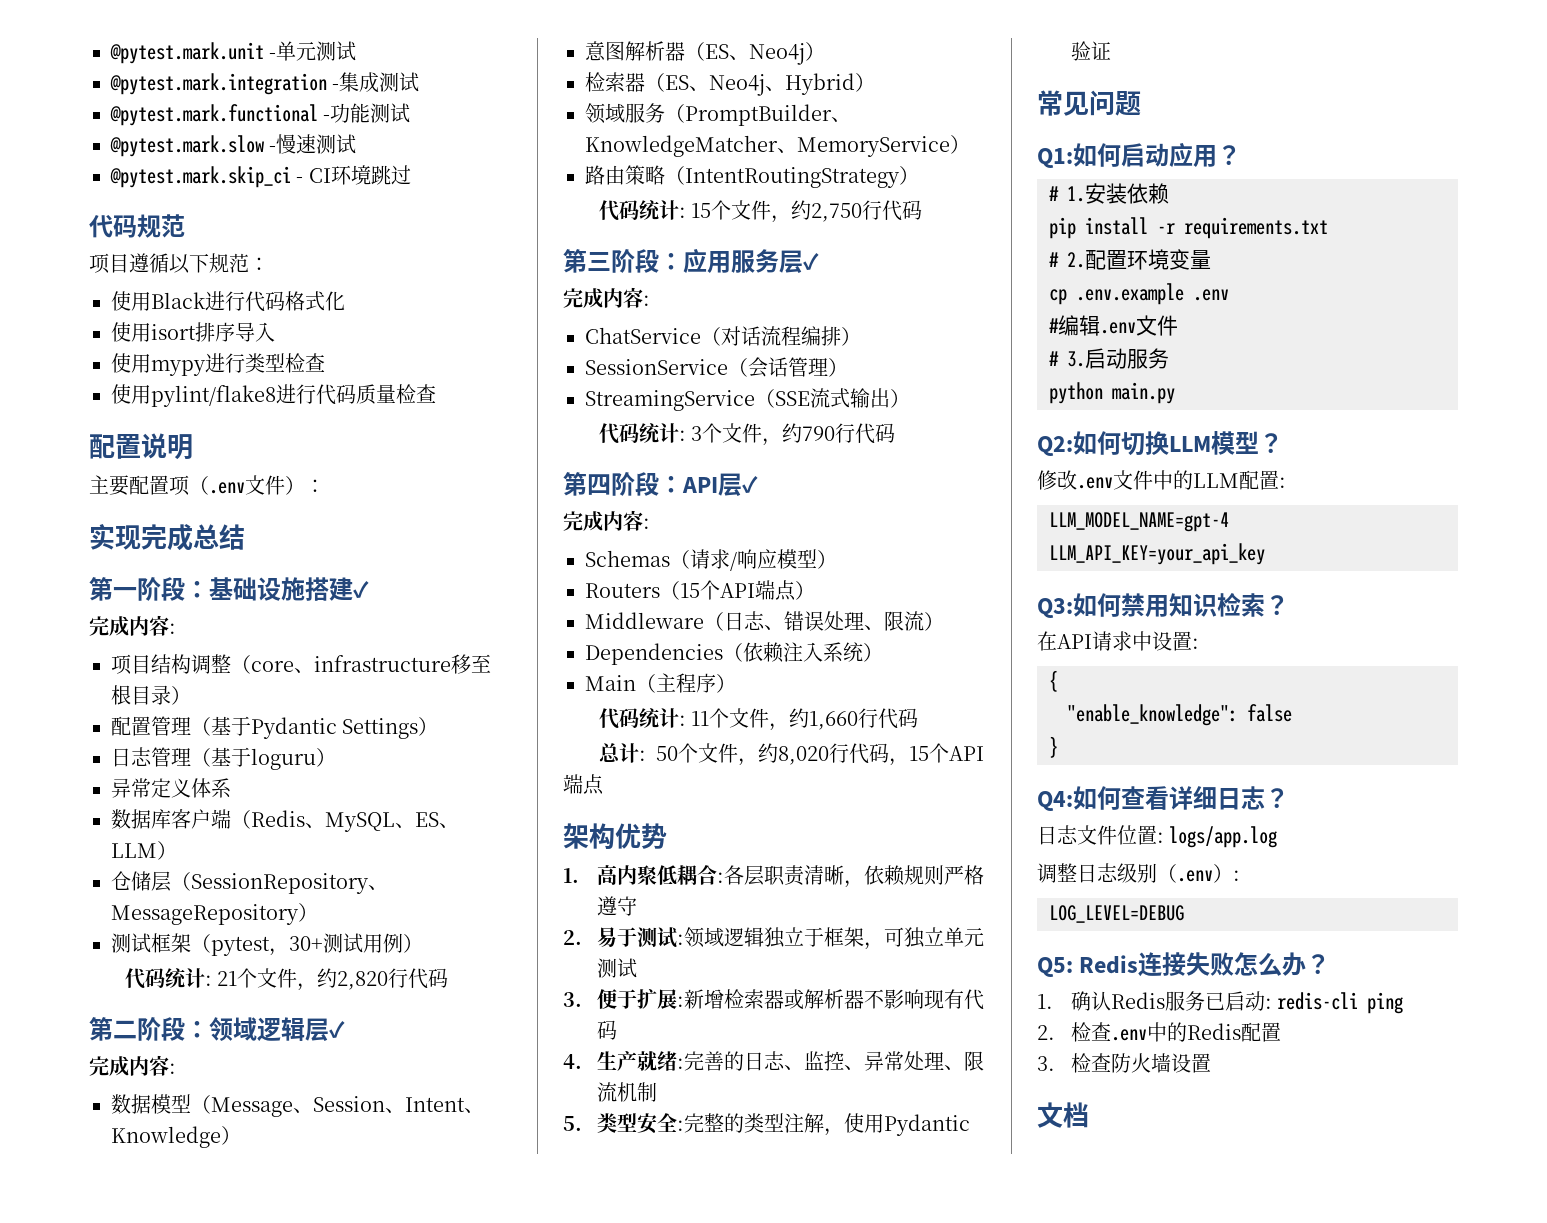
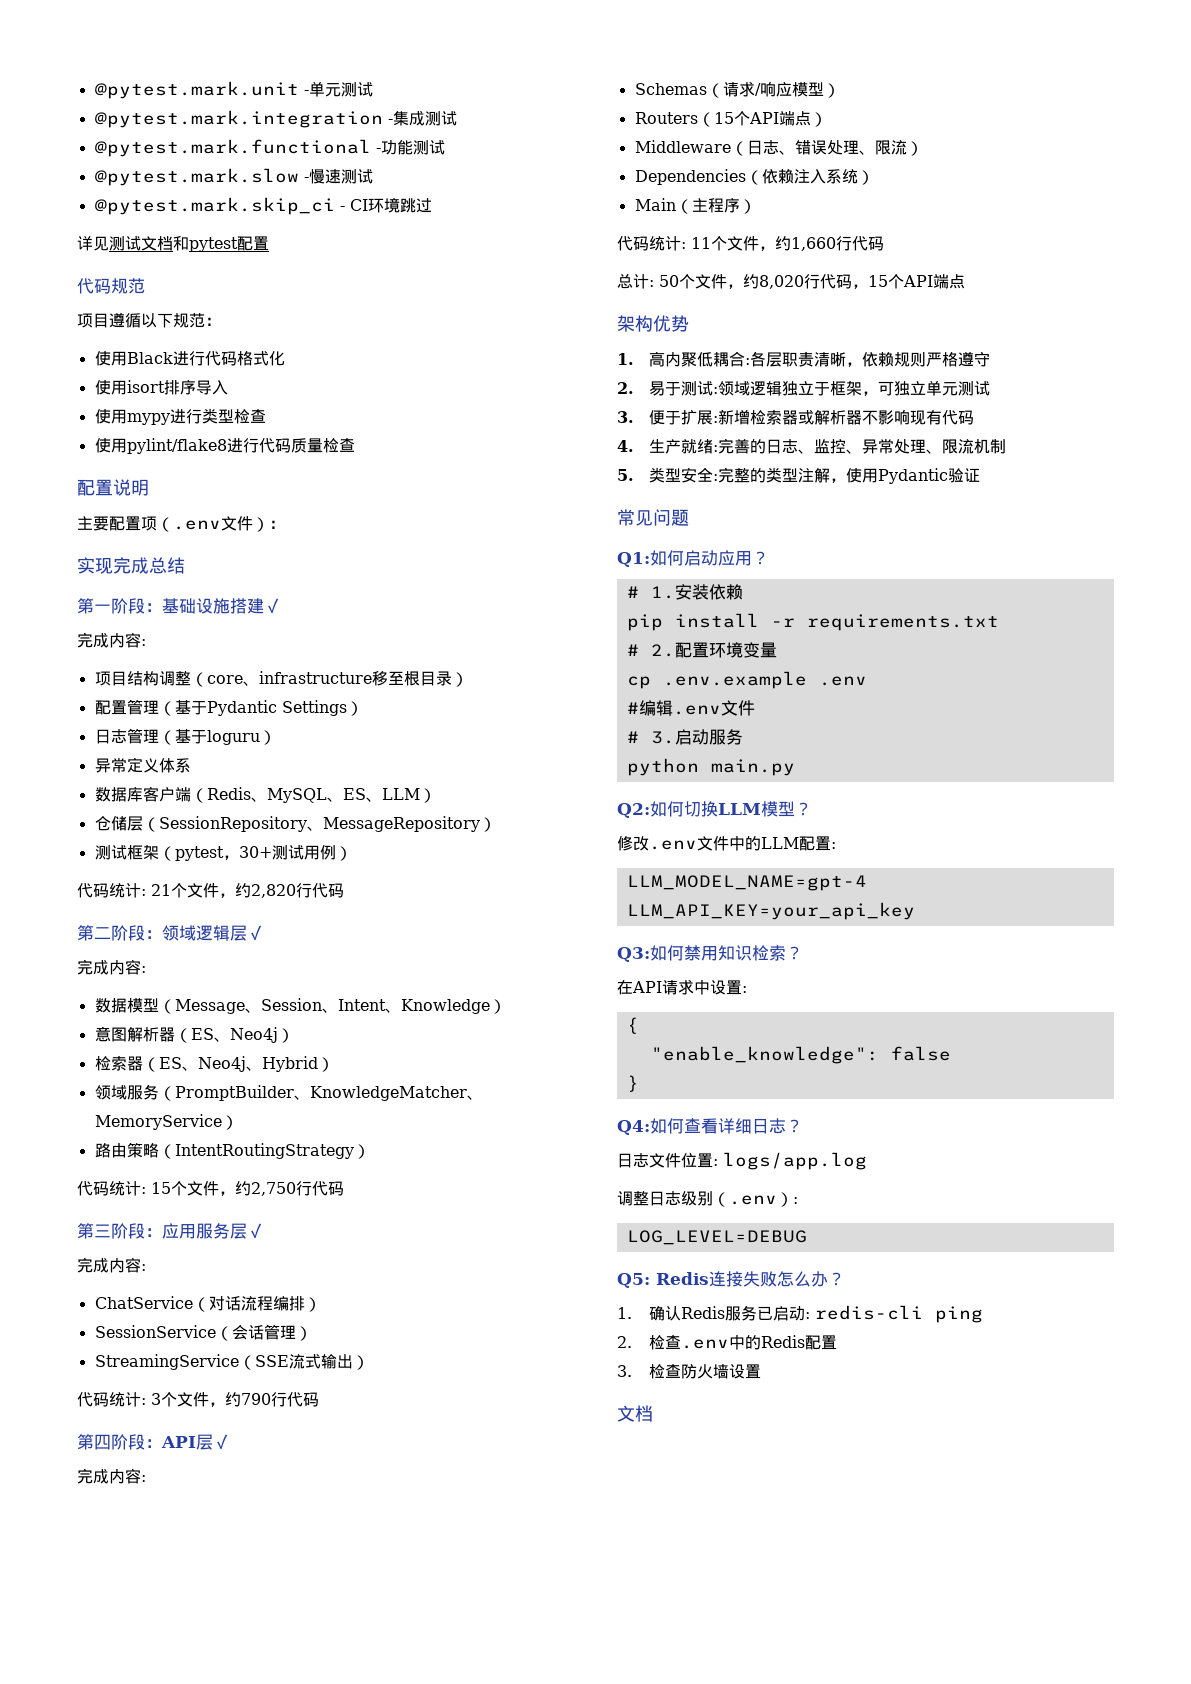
(411, 175) none -> [77,236,269,252] // 详见测试文档和pytest配置

